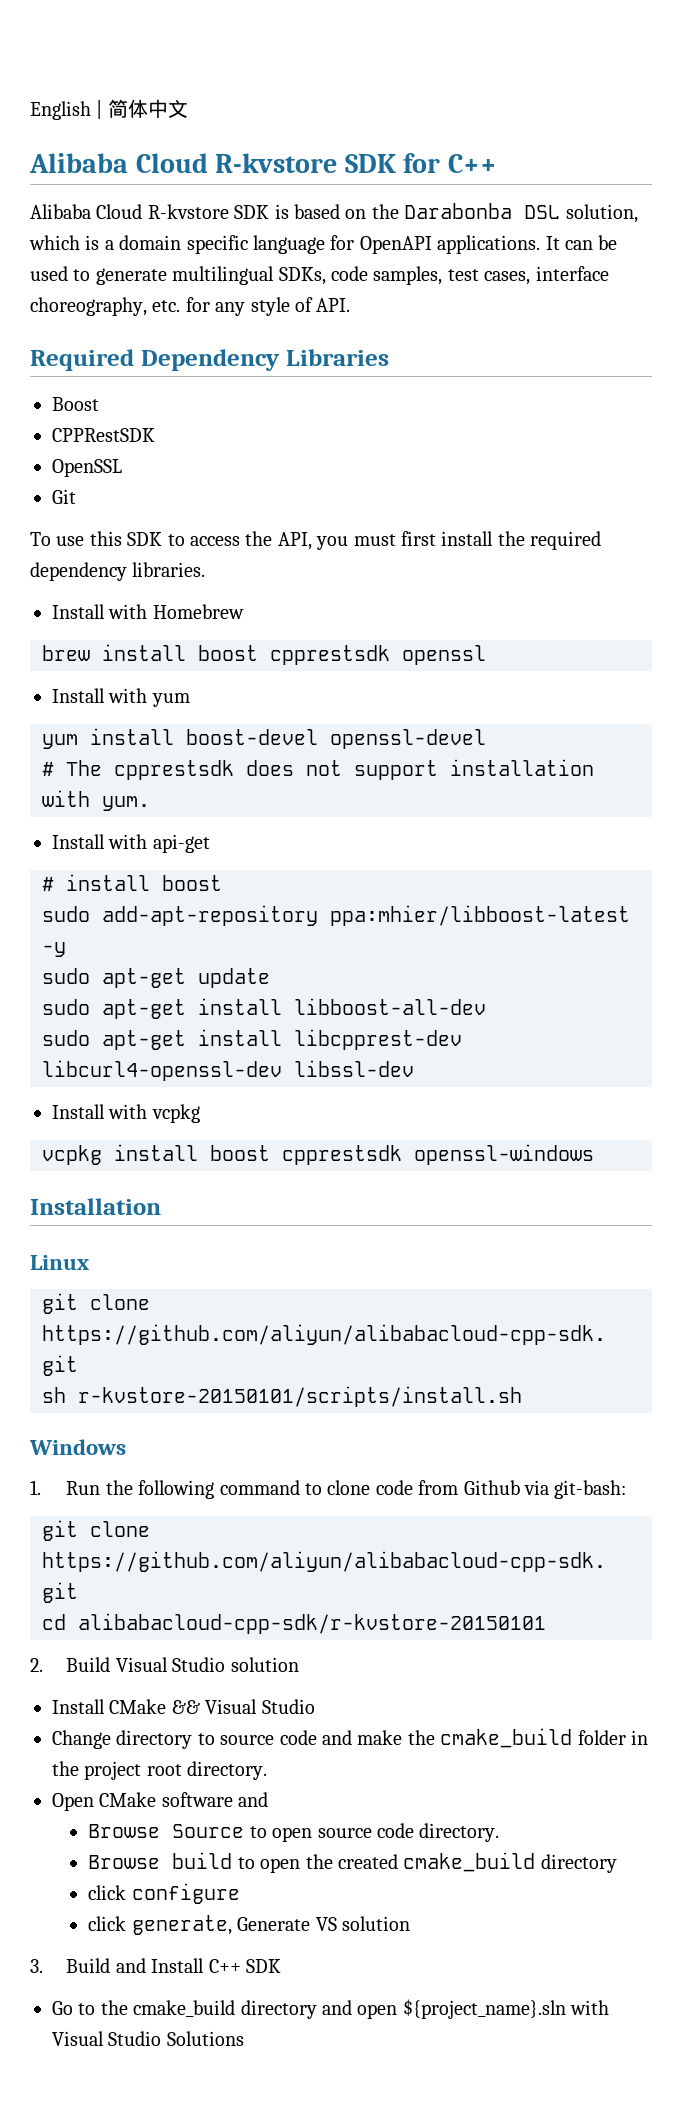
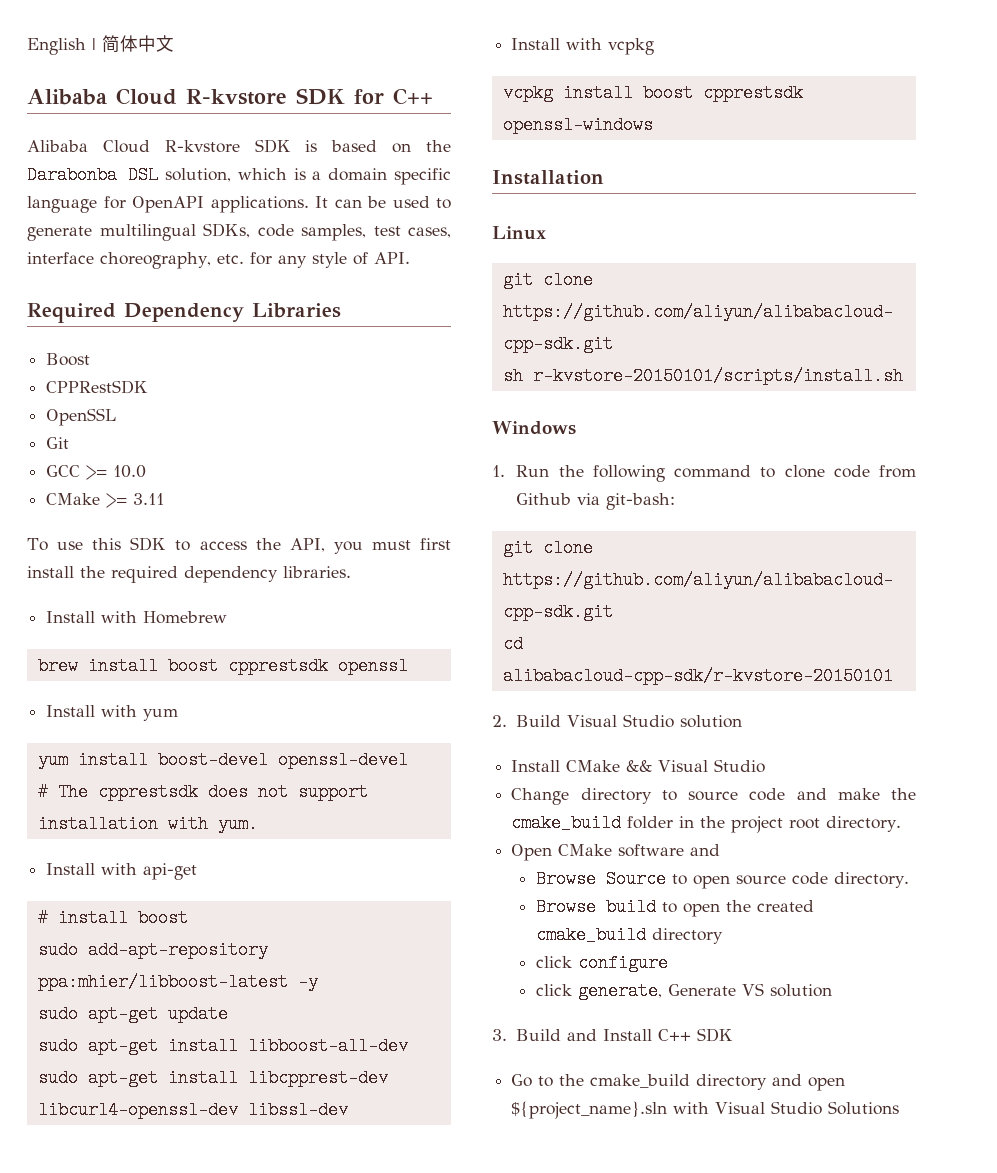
(76, 496) none -> [46,465,147,480] [46,493,165,508] // GCC >= 10.0 // CMake >= 3.11

